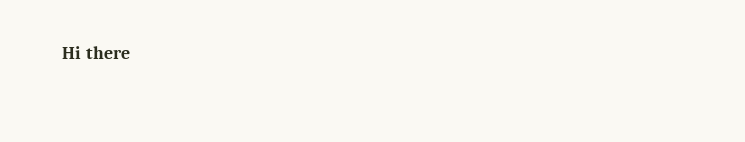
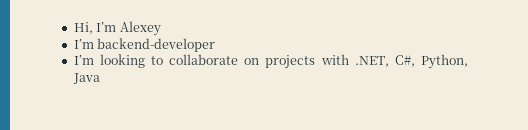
[62,46,130,59] Hi there -> [73,21,161,36] [73,38,216,52] [73,54,469,69] [72,73,100,84] Hi, I’m Alexey // I’m backend-developer // I’m looking to collaborate on projects with .NET, C#, Python, Java

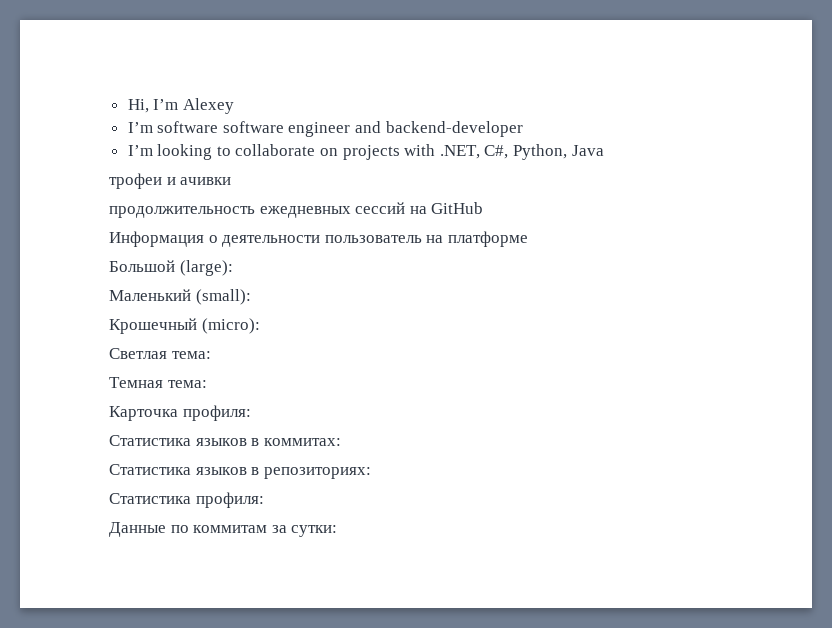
(94, 44) none -> [157,121,382,137] software software engineer and
(100, 78) none -> [109,173,232,189] [109,202,484,218] [109,231,528,247] [109,260,233,276] [109,289,251,305] [109,318,260,334] [109,348,211,359] [109,377,207,388] [109,405,251,421] [109,435,341,446] [109,464,371,479] [109,492,264,508] [109,522,338,537] // трофеи и ачивки // продолжительность ежедневных сессий на GitHub // Информация о деятельности пользователь на платформе // Большой (large): // Маленький (small): // Крошечный (micro): // Светлая тема: // Темная тема: // Карточка профиля: // Статистика языков в коммитах: // Статистика языков в репозиториях: // Статистика профиля: // Данные по коммитам за сутки:

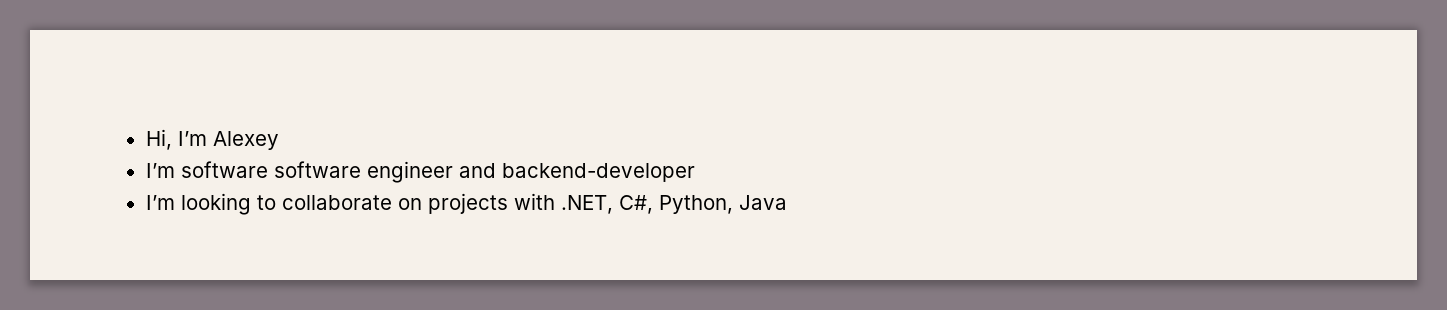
[109,173,232,189] [109,202,484,218] [109,231,528,247] [109,260,233,276] [109,289,251,305] [109,318,260,334] [109,348,211,359] [109,377,207,388] [109,405,251,421] [109,435,341,446] [109,464,371,479] [109,492,264,508] [109,522,338,537] // трофеи и ачивки // продолжительность ежедневных сессий на GitHub // Информация о деятельности пользователь на платформе // Большой (large): // Маленький (small): // Крошечный (micro): // Светлая тема: // Темная тема: // Карточка профиля: // Статистика языков в коммитах: // Статистика языков в репозиториях: // Статистика профиля: // Данные по коммитам за сутки: -> (787, 202) none

